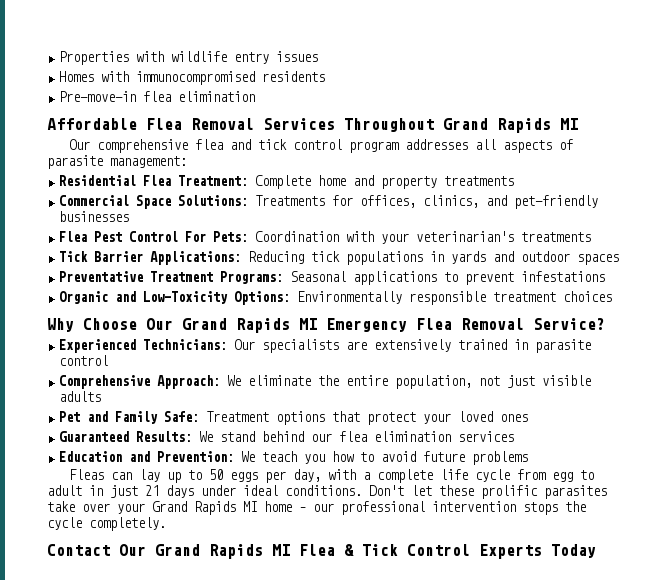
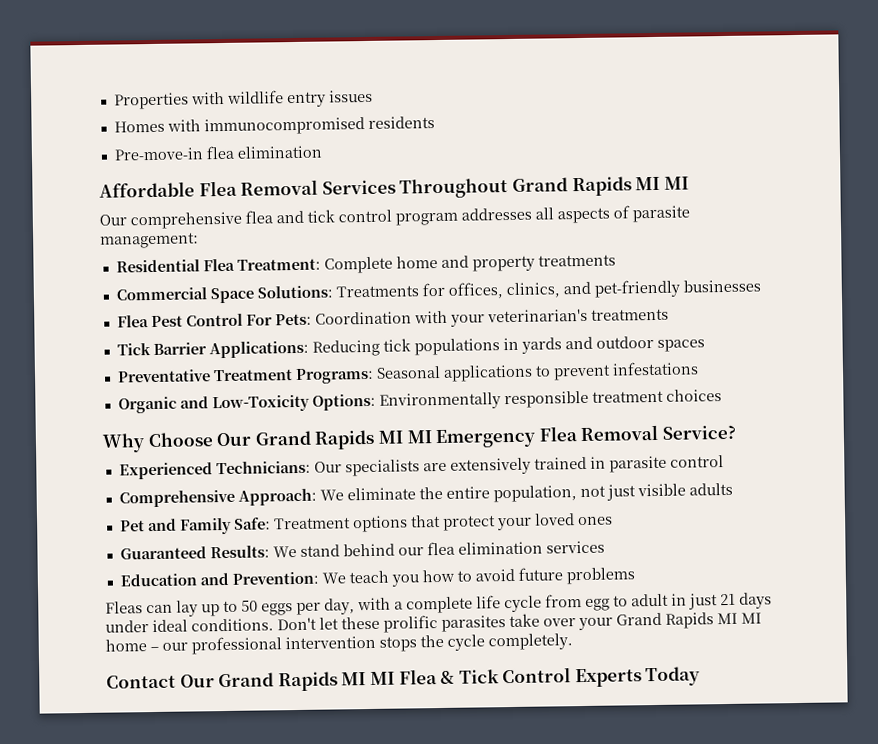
(578, 124) none -> [663,176,689,190] MI
(317, 324) none -> [406,430,432,444] MI
(257, 506) none -> [741,612,762,624] MI
(290, 550) none -> [369,671,395,686] MI

